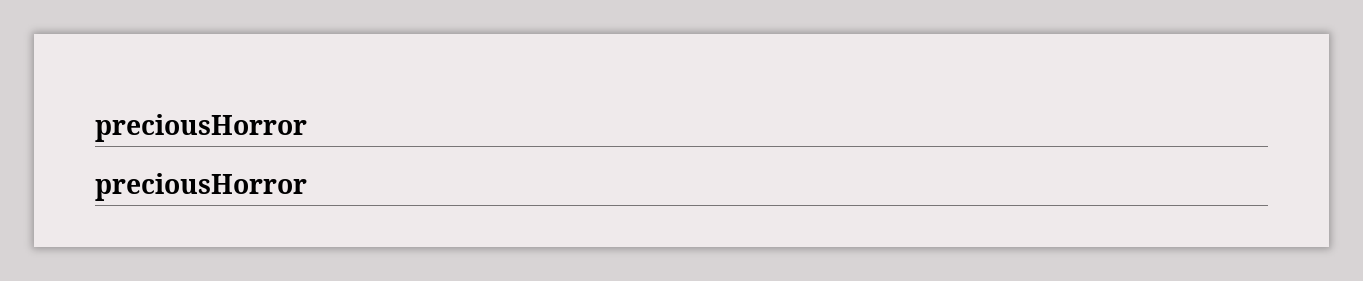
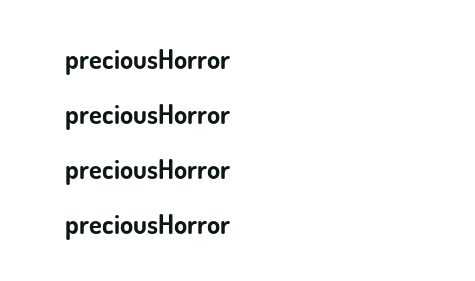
[95,114,307,142] [95,173,307,201] preciousHorror // preciousHorror -> [65,49,230,75] [65,104,230,130] [65,159,230,185] [65,214,230,240] preciousHorror // preciousHorror // preciousHorror // preciousHorror

